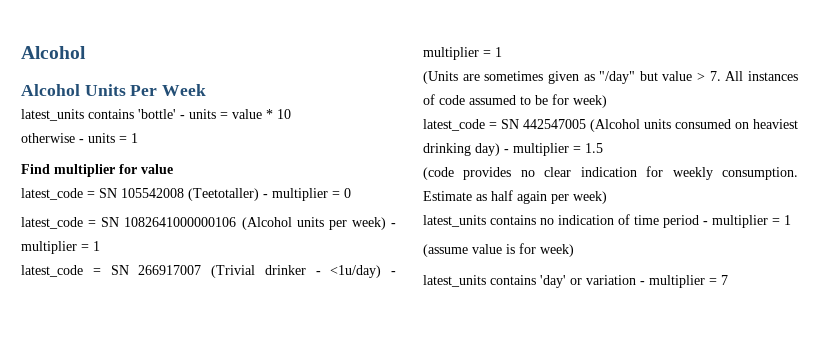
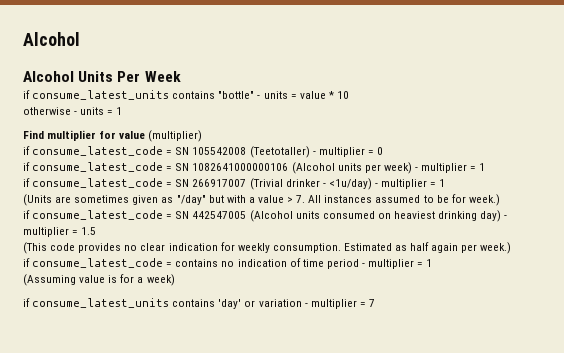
[21,109,176,121] latest_units contains 'bottle' -> [23,90,255,100] if consume_latest_units contains "bottle"
[21,188,83,200] // latest_code -> [148,130,203,142] [23,146,164,156] (multiplier) // if consume_latest_code
[21,217,83,229] latest_code -> [23,162,164,172] if consume_latest_code
[21,265,83,277] latest_code -> [23,178,164,188] if consume_latest_code
(658, 76) none -> [226,195,255,203] with a
[423,94,465,105] of code -> (373, 199) none
[573,95,607,108] [423,119,485,131] week) // latest_code -> [468,194,500,206] [23,210,164,220] week.) // if consume_latest_code
[423,167,454,180] (code -> [23,242,76,254] (This code
[423,191,472,201] Estimate -> [343,243,392,251] Estimated
[573,191,607,204] [423,215,486,227] week) // latest_units -> [480,242,512,254] [23,258,173,268] week.) // if consume_latest_code =
[423,244,468,257] (assume -> [23,274,76,286] (Assuming
[540,244,574,257] [423,275,486,287] week) // latest_units -> [137,274,175,286] [23,298,170,308] a week) // if consume_latest_units

